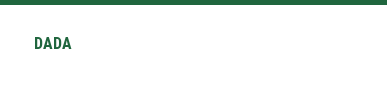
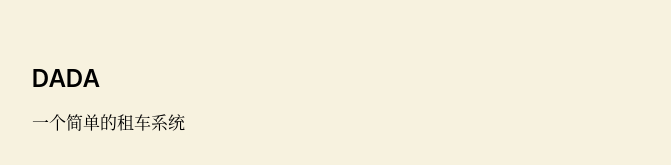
(72, 43) none -> [32,114,185,131] // 一个简单的租车系统

